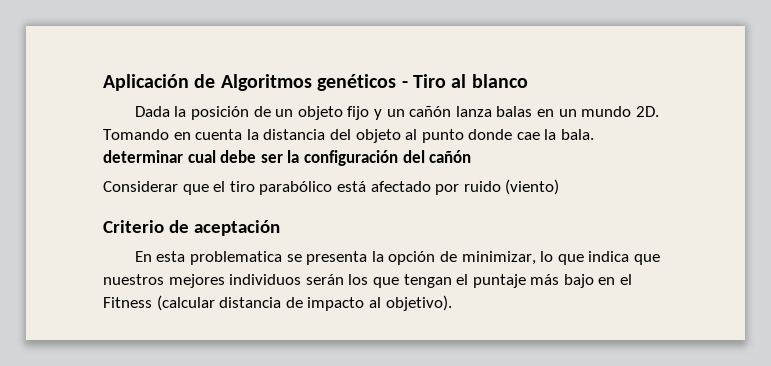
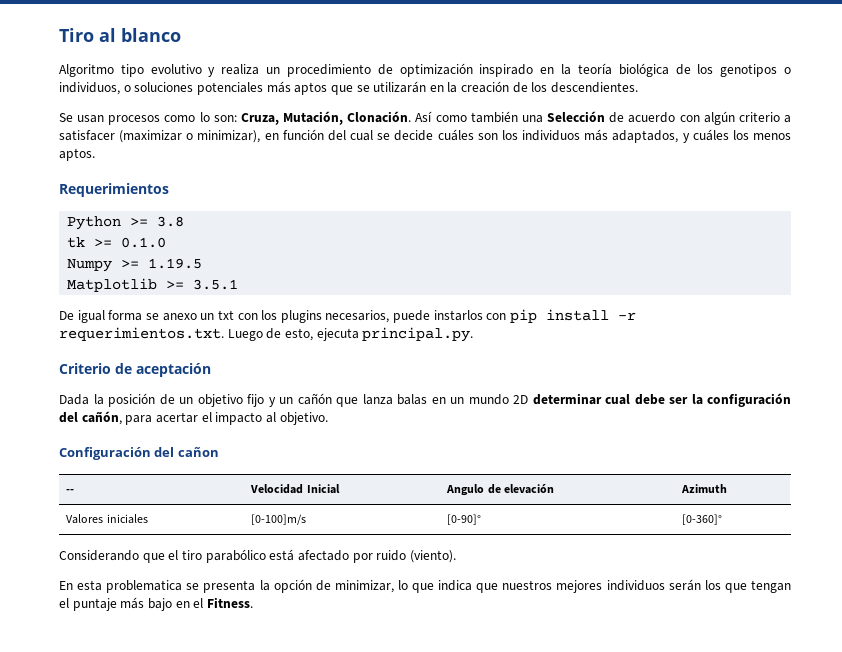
[103,74,528,91] Aplicación de Algoritmos genéticos - Tiro al blanco -> [59,28,181,42] [59,63,792,77] [59,81,639,95] [59,111,791,125] [59,129,791,143] [59,148,95,161] [59,183,169,197] [67,216,185,230] [67,237,167,248] [67,258,203,272] [67,278,239,292] [59,309,637,323] [59,327,474,342] [59,363,211,377] Tiro al blanco // Algoritmo tipo evolutivo y realiza un procedimiento de optimización inspirado en la teoría biológica de los genotipos o individuos, o soluciones potenciales más aptos que se utilizarán en la creación de los descendientes. // Se usan procesos como lo son: Cruza, Mutación, Clonación. Así como también una Selección de acuerdo con algún criterio a satisfacer (maximizar o minimizar), en función del cual se decide cuáles son los individuos más adaptados, y cuáles los menos aptos. // Requerimientos // Python >= 3.8 // tk >= 0.1.0 // Numpy >= 1.19.5 // Matplotlib >= 3.5.1 // De igual forma se anexo un txt con los plugins necesarios, puede instarlos con pip install -r requerimientos.txt. Luego de esto, ejecuta principal.py. // Criterio de aceptación
[297,106,343,120] objeto -> [197,394,243,407] objetivo
(452, 111) none -> [336,397,358,407] que
[635,106,659,117] [103,129,595,143] 2D. Tomando en cuenta la distancia del objeto al punto donde cae la bala. -> [513,395,528,404] 2D
[429,150,472,163] [103,181,178,192] cañón // Considerar -> [81,411,328,425] [59,447,219,460] [66,489,75,493] [250,484,340,494] [446,484,554,496] [681,484,728,493] [66,514,148,524] [251,514,307,525] [447,514,482,525] [682,514,723,525] [59,550,139,561] cañón, para acertar el impacto al objetivo. // Configuración del cañon // -- | Velocidad Inicial | Angulo de elevación | Azimuth // Valores iniciales | [0-100]m/s | [0-90]° | [0-360]° // Considerando
[505,179,560,195] [103,220,280,236] (viento) // Criterio de aceptación -> [409,550,456,563] (viento).
[103,295,452,311] Fitness (calcular distancia de impacto al objetivo). -> [206,597,253,608] Fitness.

